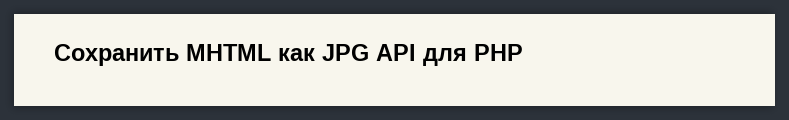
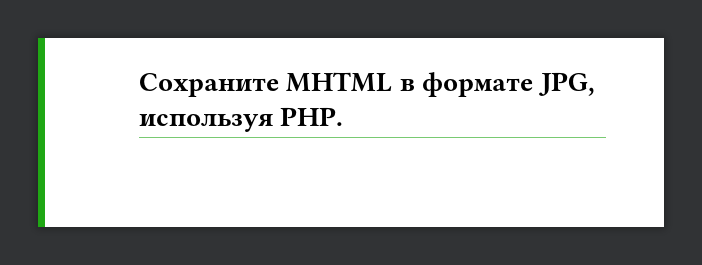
[54,44,523,66] Сохранить MHTML как JPG API для PHP -> [139,72,595,97] [139,107,344,132] Сохраните MHTML в формате JPG, используя PHP.

